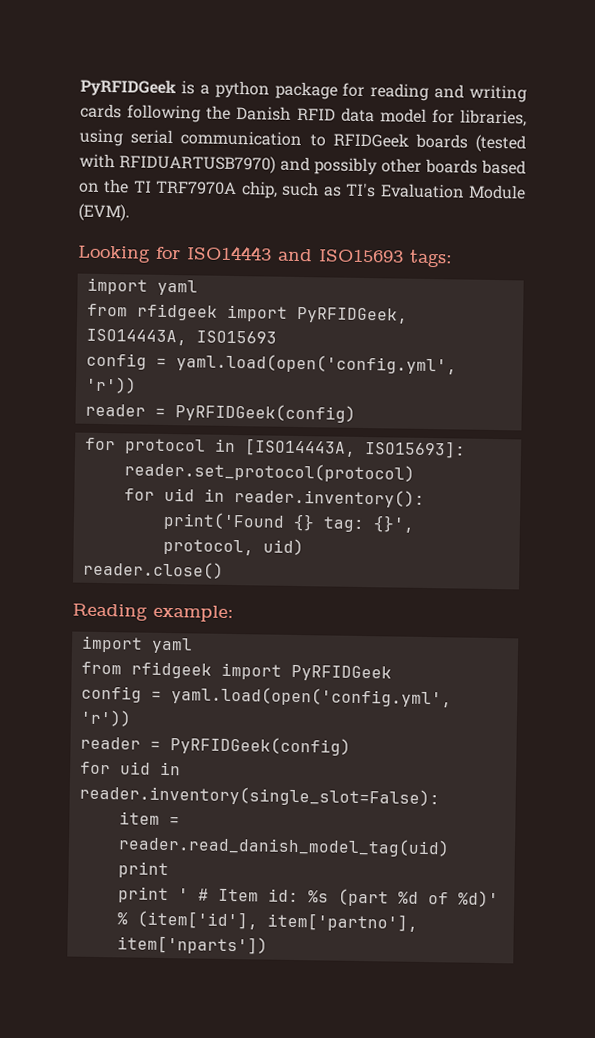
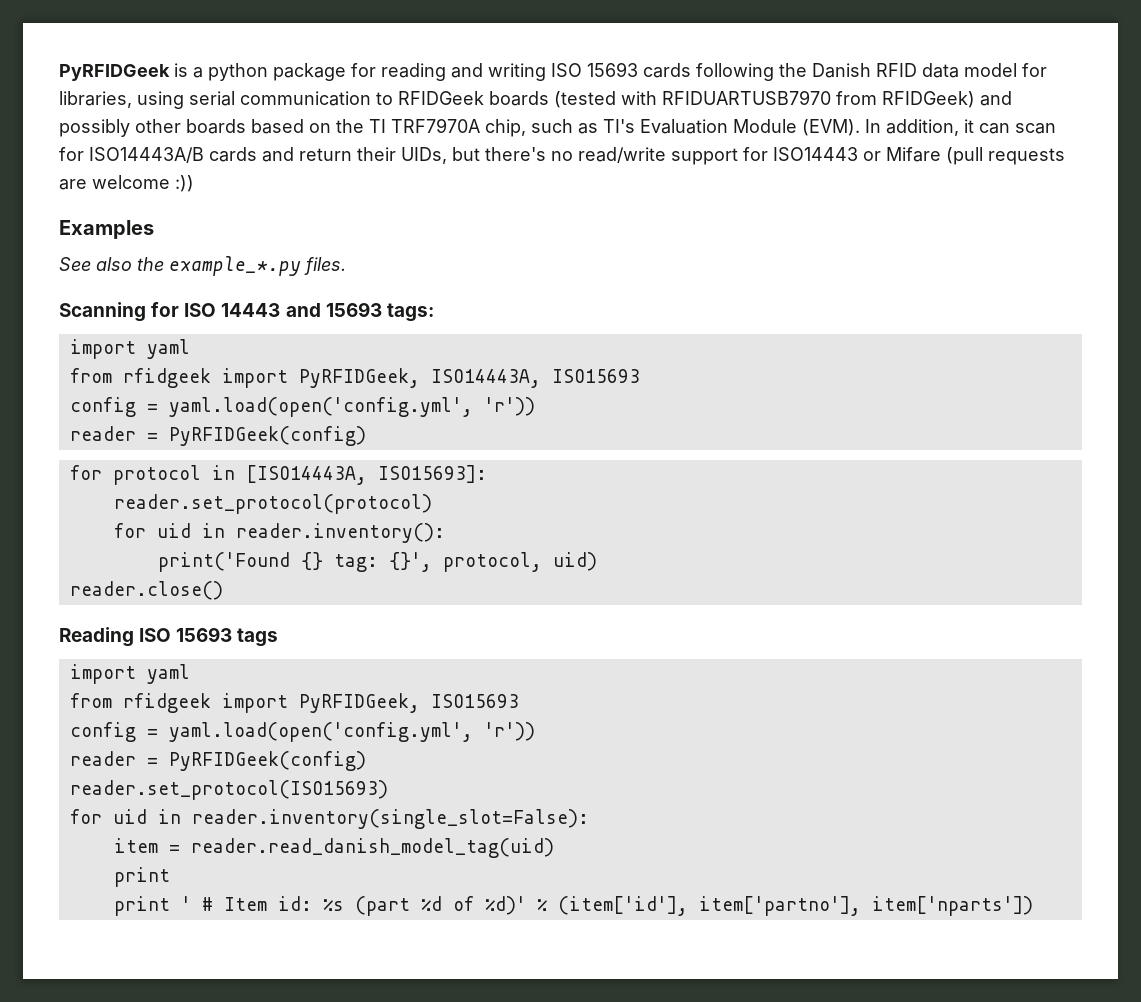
(527, 93) none -> [551,62,638,77] ISO 15693
[119,154,276,174] RFIDUARTUSB7970) -> [662,90,975,108] RFIDUARTUSB7970 from RFIDGeek)
[77,245,404,263] // Looking for ISO14443 and ISO15693 -> [865,119,1056,136] [59,147,1065,165] [59,175,194,192] [59,220,154,239] [59,256,346,276] [59,302,382,322] In addition, it can scan for ISO14443A/B cards and return their UIDs, but there's no read/write support for ISO14443 or Mifare (pull requests are welcome :)) // Examples // See also the example_*.py files. // Scanning for ISO 14443 and 15693
[153,604,234,623] [80,635,193,654] [80,661,392,682] [80,685,452,708] [79,709,132,727] [79,736,351,756] example: // import yaml // from rfidgeek import PyRFIDGeek // config = yaml.load(open('config.yml', 'r')) // reader = PyRFIDGeek(config) -> [139,627,279,647] [69,664,190,684] [69,693,519,713] [69,722,535,742] [69,751,366,771] [69,780,388,800] ISO 15693 tags // import yaml // from rfidgeek import PyRFIDGeek, ISO15693 // config = yaml.load(open('config.yml', 'r')) // reader = PyRFIDGeek(config) // reader.set_protocol(ISO15693)

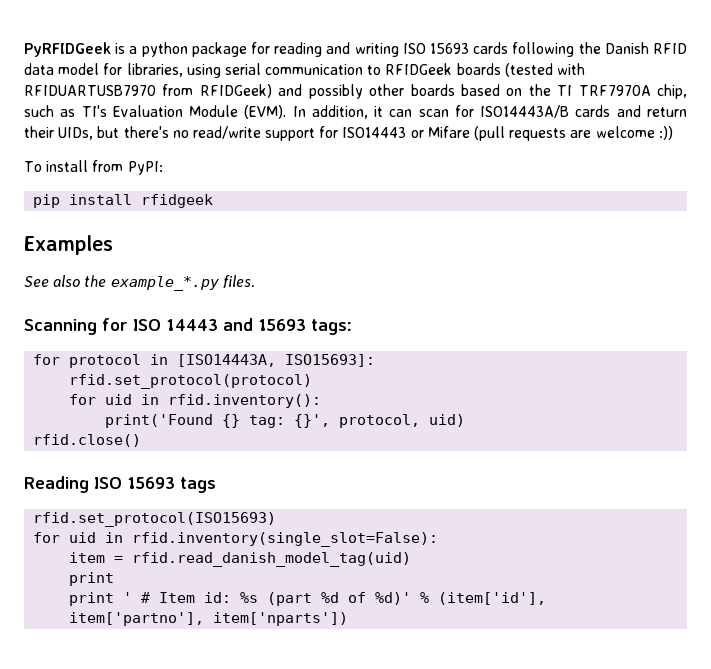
(194, 183) none -> [24,160,163,175] [33,194,214,208] // To install from PyPI: // pip install rfidgeek
[69,339,190,359] [69,368,640,388] [69,397,535,417] [69,426,366,446] // import yaml // from rfidgeek import PyRFIDGeek, ISO14443A, ISO15693 // config = yaml.load(open('config.yml', 'r')) // reader = PyRFIDGeek(config) -> (352, 327) none
[113,494,432,514] [113,523,445,543] reader.set_protocol(protocol) // for uid in reader.inventory(): -> [69,374,313,389] [69,394,322,408] rfid.set_protocol(protocol) // for uid in rfid.inventory():
[69,581,223,600] reader.close() -> [33,434,142,447] rfid.close()
[69,664,190,684] [69,693,519,713] [69,722,535,742] [69,751,366,771] [69,780,388,800] [69,809,589,829] import yaml // from rfidgeek import PyRFIDGeek, ISO15693 // config = yaml.load(open('config.yml', 'r')) // reader = PyRFIDGeek(config) // reader.set_protocol(ISO15693) // for uid in reader.inventory(single_slot=False): -> [33,512,277,527] [33,532,439,547] rfid.set_protocol(ISO15693) // for uid in rfid.inventory(single_slot=False):
[190,838,554,858] reader.read_danish_model_tag(uid) -> [132,552,412,567] rfid.read_danish_model_tag(uid)

